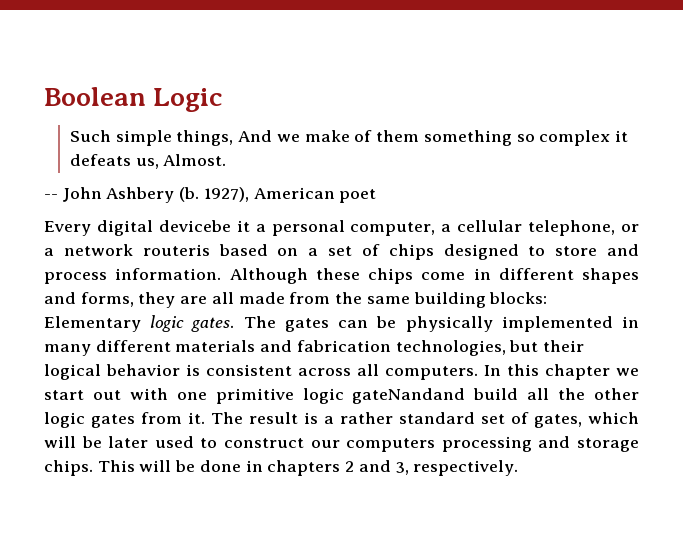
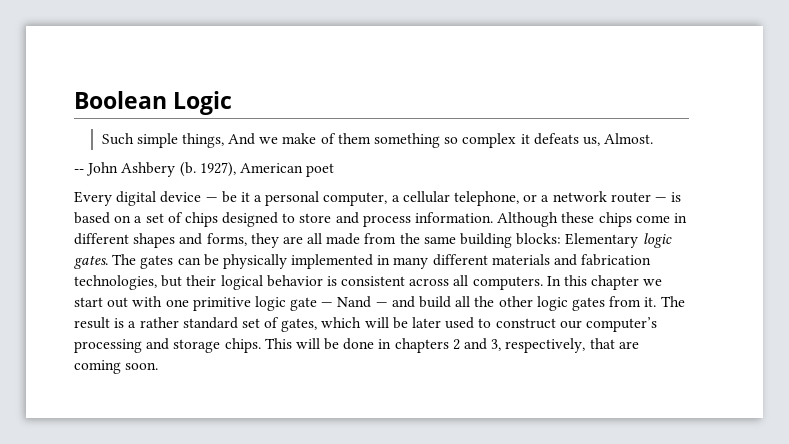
[158,220,231,232] devicebe -> [160,191,237,203] device — be
[142,244,210,256] routeris -> [610,192,682,203] router — is
[352,388,466,404] gateNandand -> [290,296,415,311] gate — Nand — and
[346,438,436,452] computers -> [585,317,657,332] computer’s
[413,460,519,476] respectively. -> [505,338,639,353] [74,360,159,374] respectively, that are coming soon.

